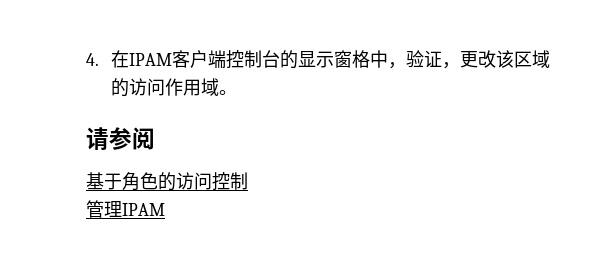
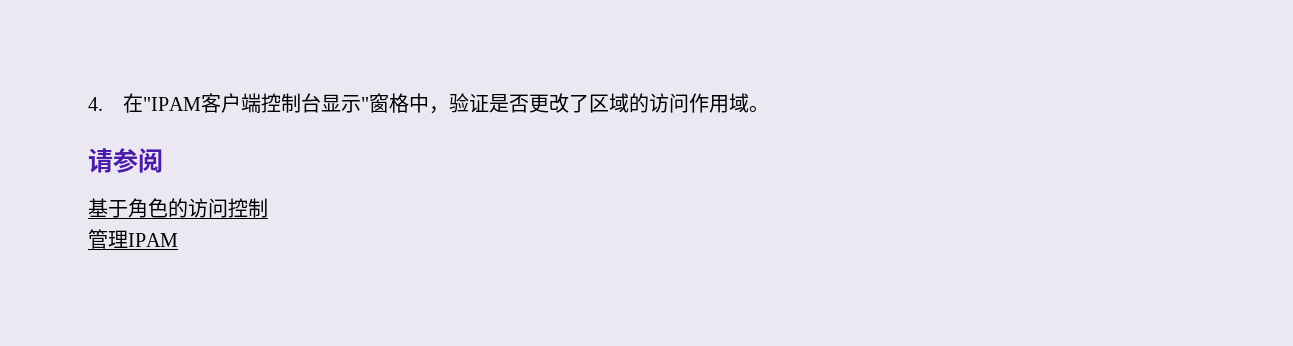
[128,53,172,66] IPAM -> [143,97,202,111] "IPAM
[279,50,334,69] 的显示 -> [321,94,370,113] 显示"
[441,50,514,69] ，更改该 -> [489,93,590,113] 是否更改了

